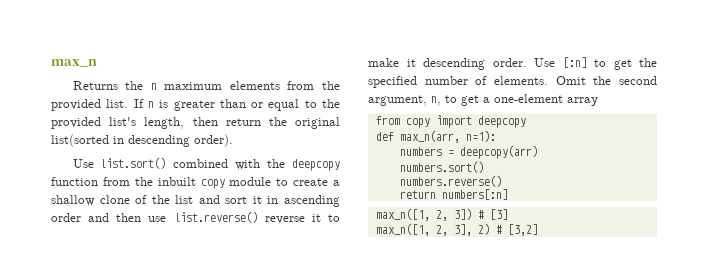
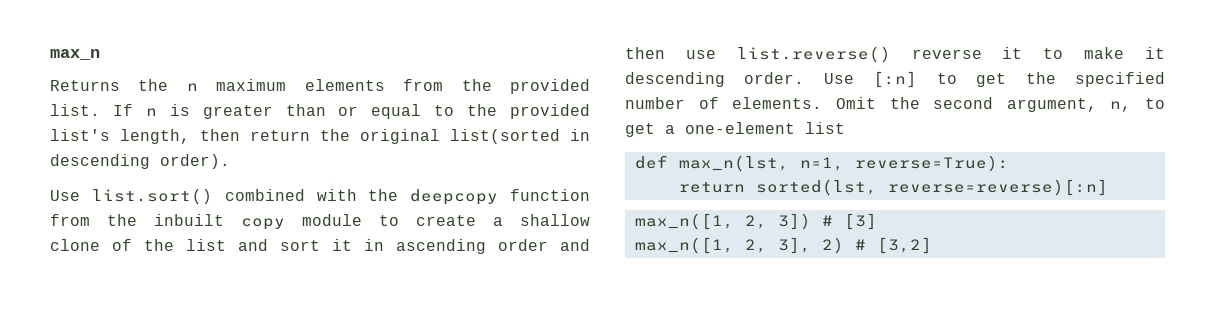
[567,97,598,106] [375,115,526,128] [375,130,496,143] [399,145,538,159] [399,161,484,173] [399,175,502,187] [399,189,508,200] array // from copy import deepcopy // def max_n(arr, n=1): // numbers = deepcopy(arr) // numbers.sort() // numbers.reverse() // return numbers[:n] -> [805,122,845,134] [634,155,1009,172] [678,179,1108,196] list // def max_n(lst, n=1, reverse=True): // return sorted(lst, reverse=reverse)[:n]

